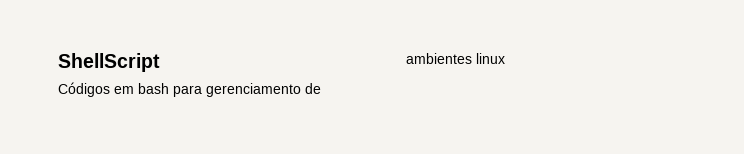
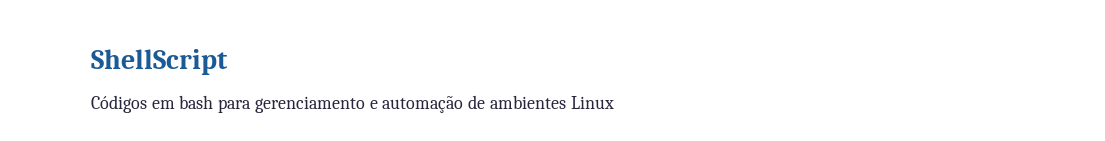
(301, 90) none -> [369,96,464,113] e automação
[476,53,505,64] linux -> [570,96,614,109] Linux

